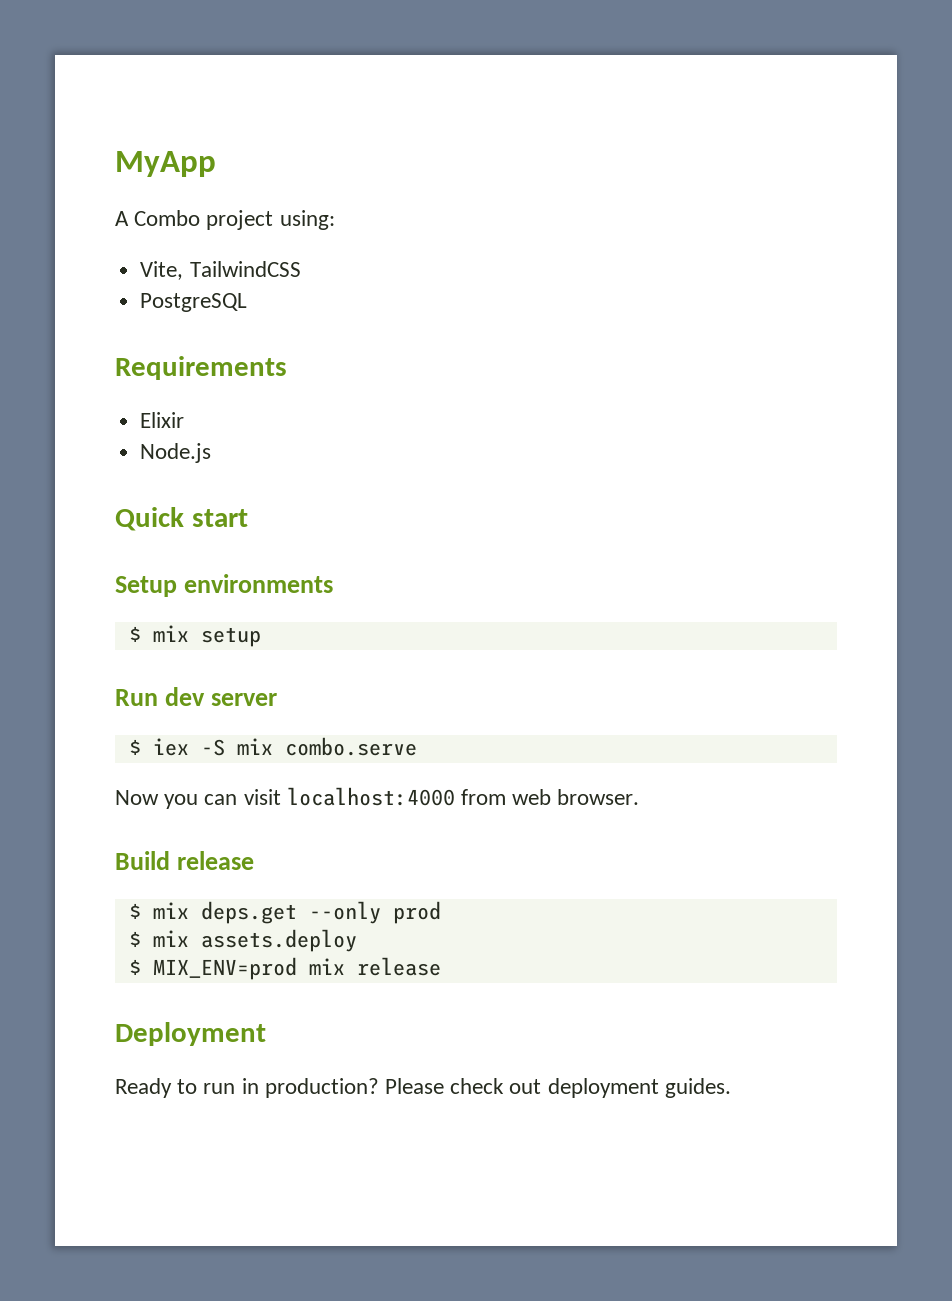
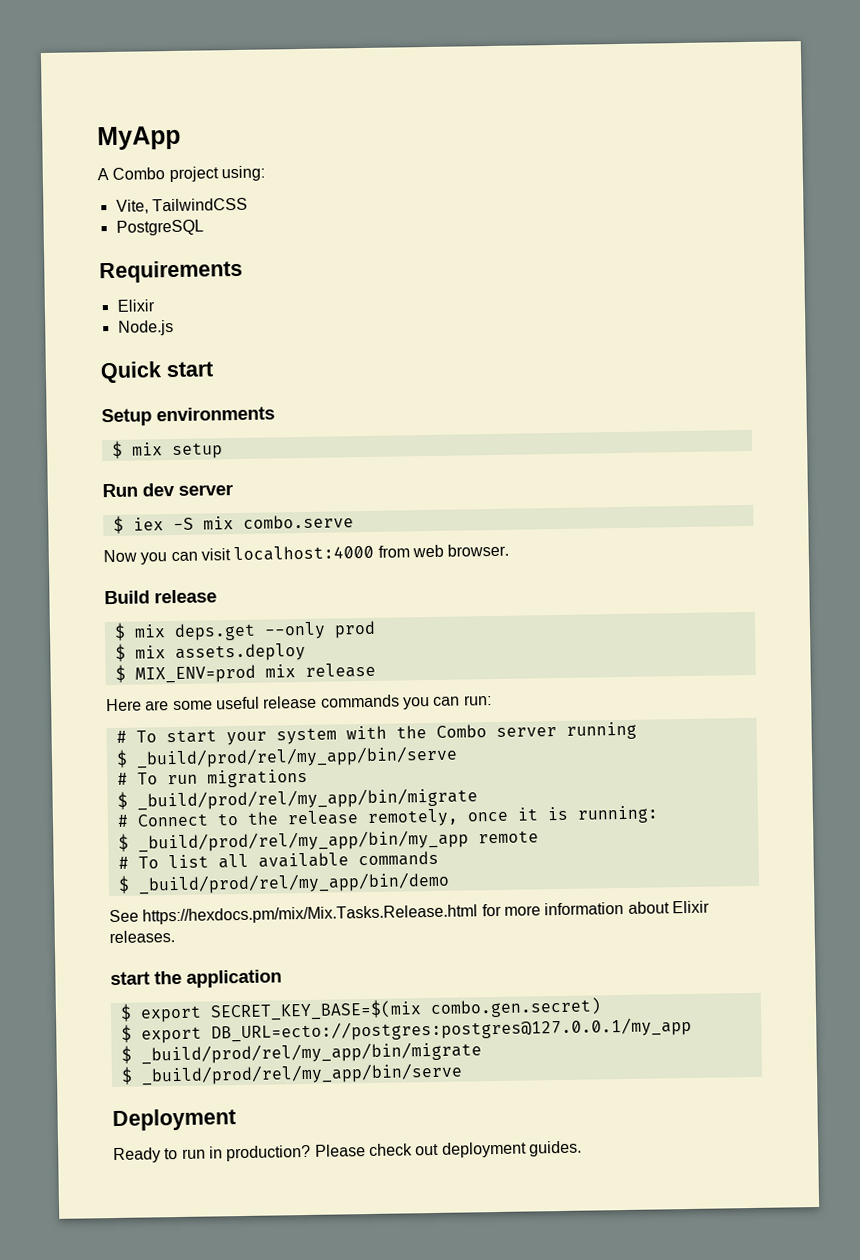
(441, 966) none -> [106,694,492,712] [115,721,637,746] [115,745,458,769] [116,768,308,788] [116,787,478,811] [116,805,659,828] [117,829,539,853] [117,850,439,869] [117,871,450,895] [109,900,710,925] [109,930,175,944] [110,969,282,988] [119,997,602,1023] [120,1016,692,1044] [120,1041,482,1065] [120,1062,463,1086] // Here are some useful release commands you can run: // # To start your system with the Combo server running // $ _build/prod/rel/my_app/bin/serve // # To run migrations // $ _build/prod/rel/my_app/bin/migrate // # Connect to the release remotely, once it is running: // $ _build/prod/rel/my_app/bin/my_app remote // # To list all available commands // $ _build/prod/rel/my_app/bin/demo // See https://hexdocs.pm/mix/Mix.Tasks.Release.html for more information about Elixir releases. // start the application // $ export SECRET_KEY_BASE=$(mix combo.gen.secret) // $ export DB_URL=ecto://postgres:postgres@127.0.0.1/my_app // $ _build/prod/rel/my_app/bin/migrate // $ _build/prod/rel/my_app/bin/serve

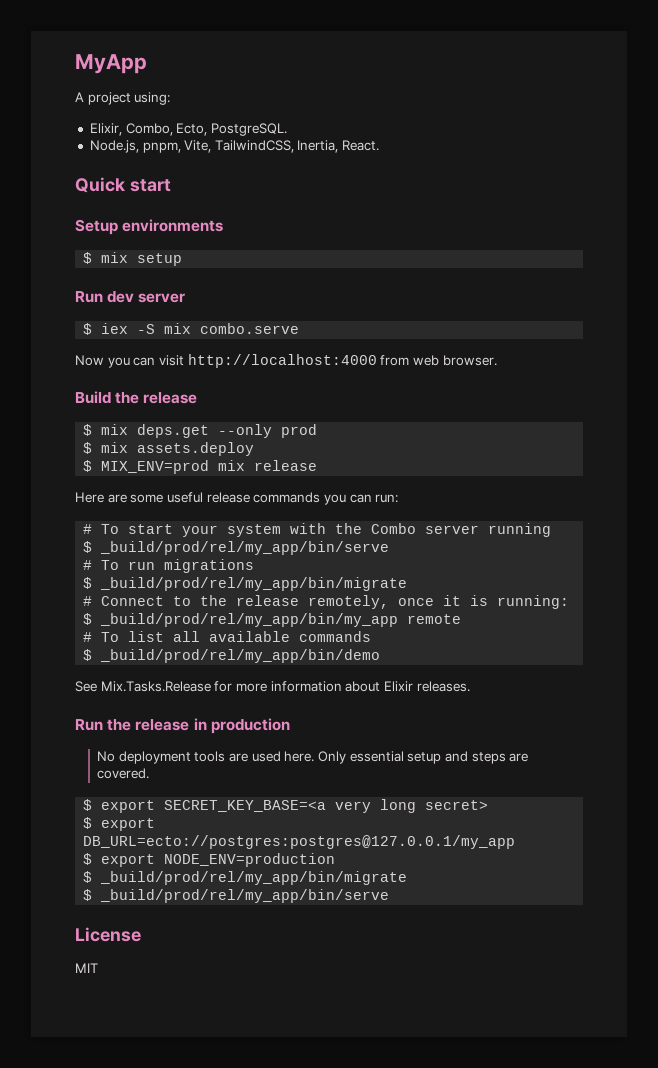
[112,167,166,180] Combo -> (84, 97) none
[115,197,248,214] [115,219,204,236] [99,259,243,284] [116,299,155,312] [117,319,174,336] Vite, TailwindCSS // PostgreSQL // Requirements // Elixir // Node.js -> [89,123,287,136] [89,140,380,153] Elixir, Combo, Ecto, PostgreSQL. // Node.js, pnpm, Vite, TailwindCSS, Inertia, React.
[233,544,375,562] localhost:4000 -> [187,354,377,368] http://localhost:4000
(150, 597) none -> [115,392,140,404] the
[142,904,479,925] https://hexdocs.pm/mix/Mix.Tasks.Release.html -> [100,681,211,692] Mix.Tasks.Release
[110,969,282,988] [119,997,602,1023] start the application // $ export SECRET_KEY_BASE=$(mix combo.gen.secret) -> [75,718,290,734] [97,751,529,764] [97,768,150,779] [83,799,489,813] Run the release in production // No deployment tools are used here. Only essential setup and steps are covered. // $ export SECRET_KEY_BASE=<a very long secret>
(692, 1029) none -> [83,853,336,867] // $ export NODE_ENV=production
[112,1108,236,1132] [113,1140,582,1164] Deployment // Ready to run in production? Please check out deployment guides. -> [75,927,141,942] [75,963,98,973] License // MIT

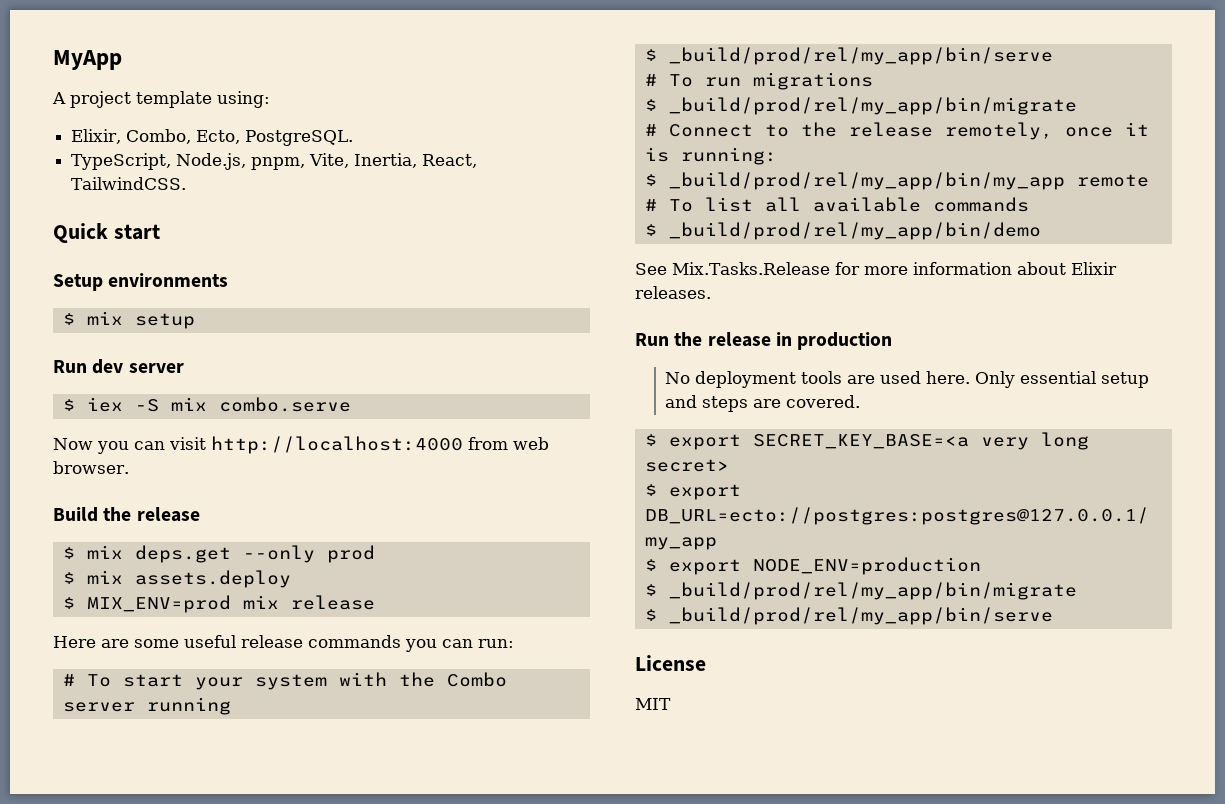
(131, 98) none -> [136,91,212,108] template
(287, 129) none -> [71,153,172,170] TypeScript,
[214,140,380,153] TailwindCSS, Inertia, React. -> [354,153,478,168] [71,177,187,190] Inertia, React, TailwindCSS.

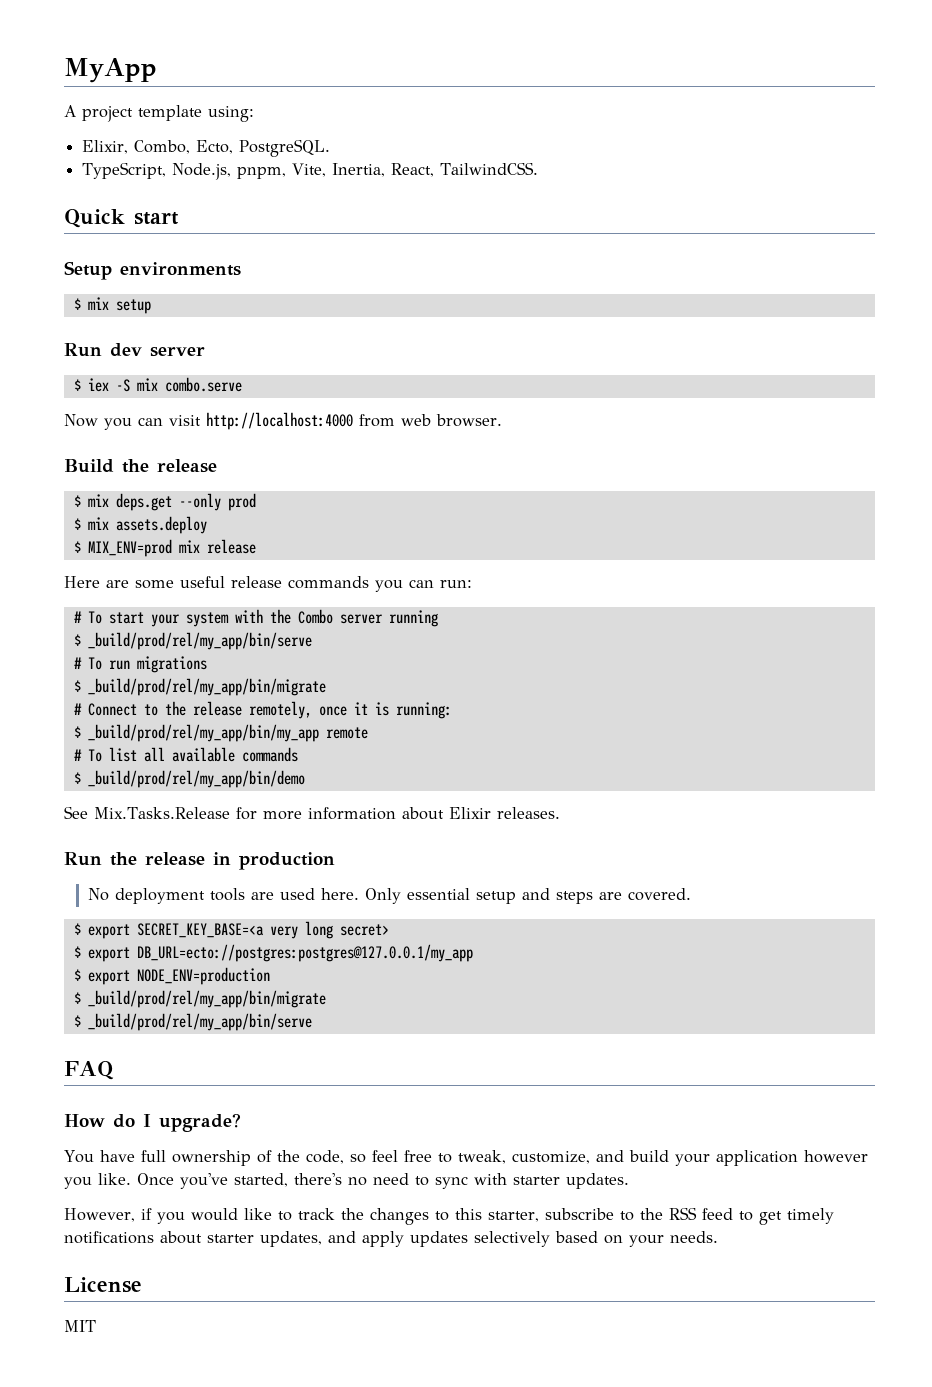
(1053, 616) none -> [64,1061,114,1080] [64,1113,241,1132] [64,1150,868,1166] [64,1173,629,1189] [64,1207,834,1225] [64,1231,718,1247] // FAQ // How do I upgrade? // You have full ownership of the code, so feel free to tweak, customize, and build your application however you like. Once you've started, there's no need to sync with starter updates. // However, if you would like to track the changes to this starter, subscribe to the RSS feed to get timely notifications about starter updates, and apply updates selectively based on your needs.

